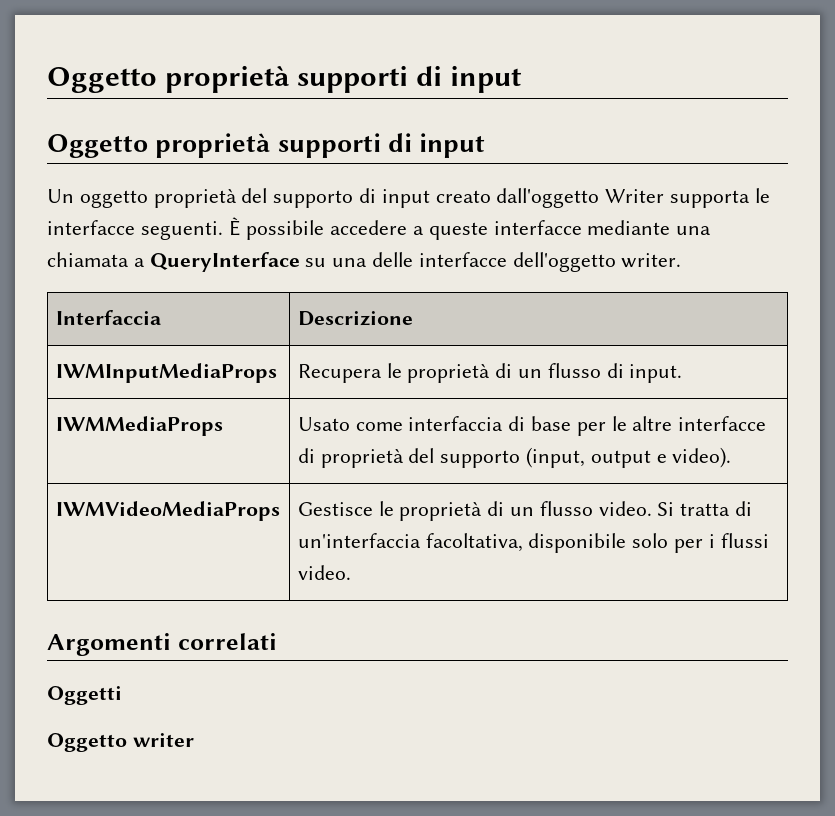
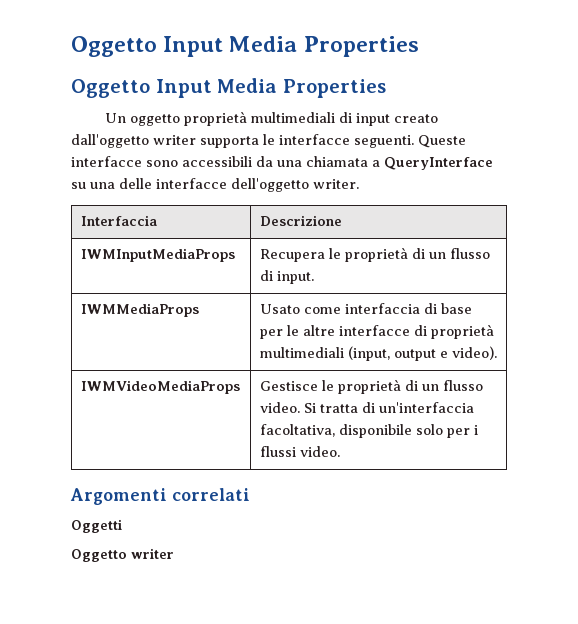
[47,65,522,93] [47,133,486,158] Oggetto proprietà supporti di input // Oggetto proprietà supporti di input -> [71,36,419,57] [71,78,386,98] Oggetto Input Media Properties // Oggetto Input Media Properties
[241,188,354,208] del supporto -> [250,112,335,123] multimediali
[605,189,665,203] Writer -> [153,135,196,145] writer
[228,217,671,240] È possibile accedere a queste interfacce mediante -> [418,135,466,148] [71,156,273,167] Queste interfacce sono accessibili da
[408,448,521,468] del supporto -> [259,347,344,358] multimediali

